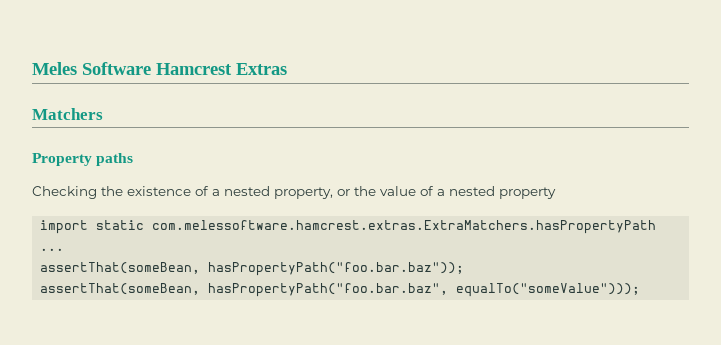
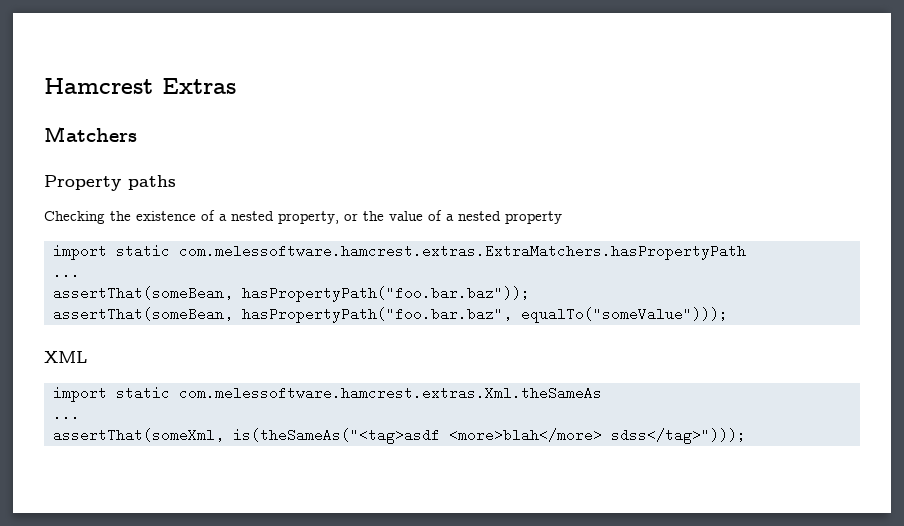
[32,62,151,75] Meles Software -> (44, 86) none
(641, 290) none -> [44,351,87,363] [52,386,602,402] [52,407,80,421] [52,428,746,444] // XML // import static com.melessoftware.hamcrest.extras.Xml.theSameAs // ... // assertThat(someXml, is(theSameAs("<tag>asdf <more>blah</more> sdss</tag>")));

